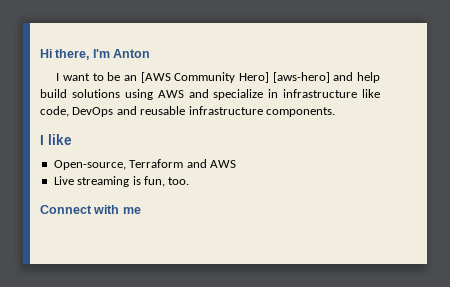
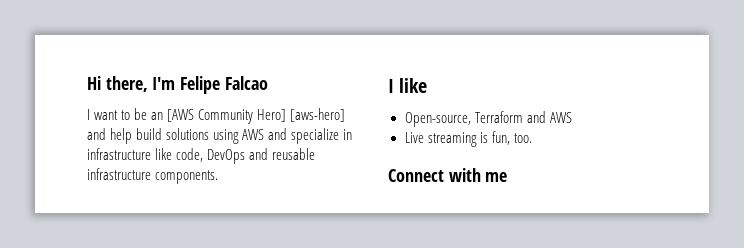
[113,49,151,58] Anton -> [180,76,268,94] Felipe Falcao

